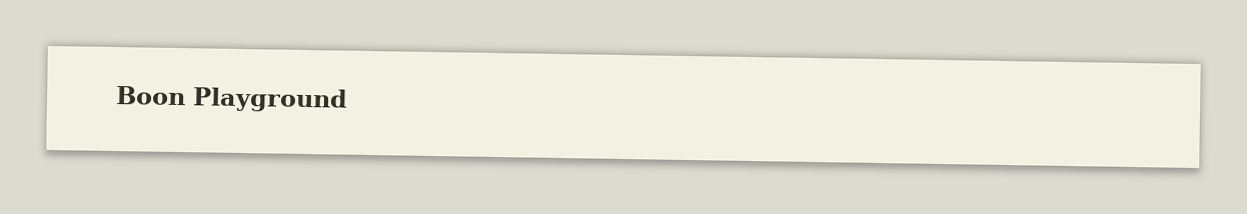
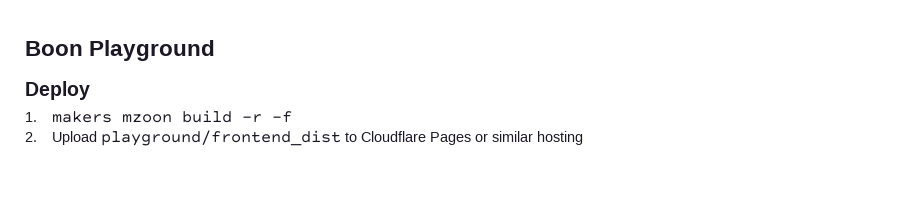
(348, 100) none -> [25,81,90,100] [25,110,293,123] [25,130,584,146] // Deploy // 1. makers mzoon build -r -f // 2. Upload playground/frontend_dist to Cloudflare Pages or similar hosting

